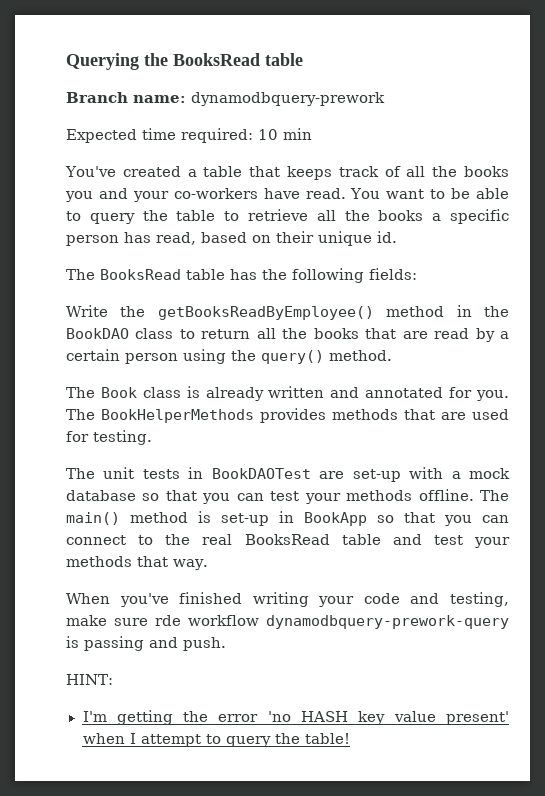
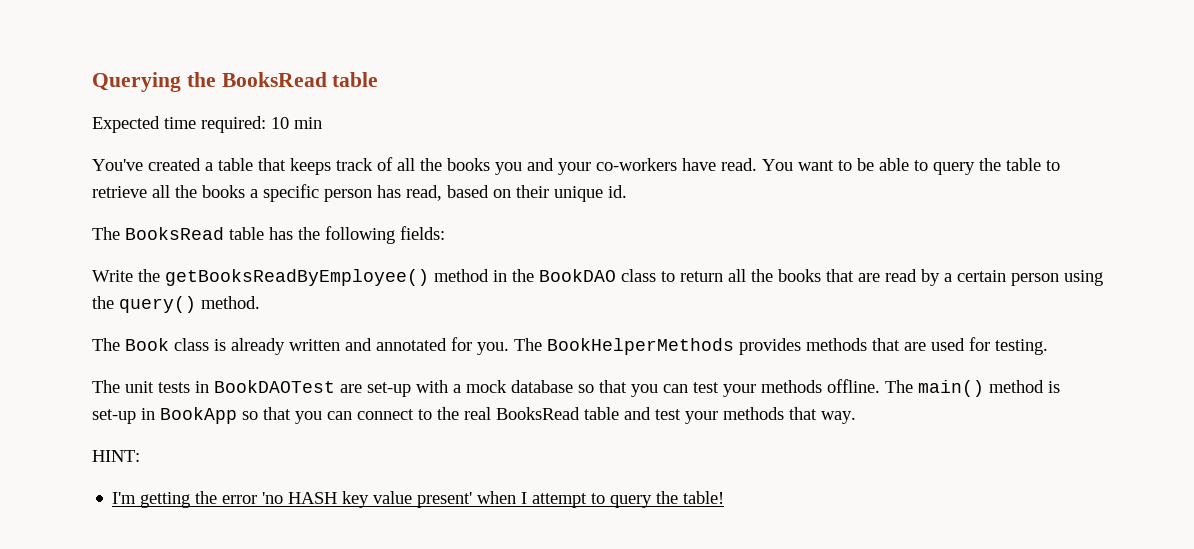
[66,92,385,106] // Branch name: dynamodbquery-prework -> (379, 79) none
[66,592,509,607] [66,615,509,629] [66,636,226,651] // When you've finished writing your code and testing, make sure rde workflow dynamodbquery-prework-query is passing and push. -> (856, 417) none

